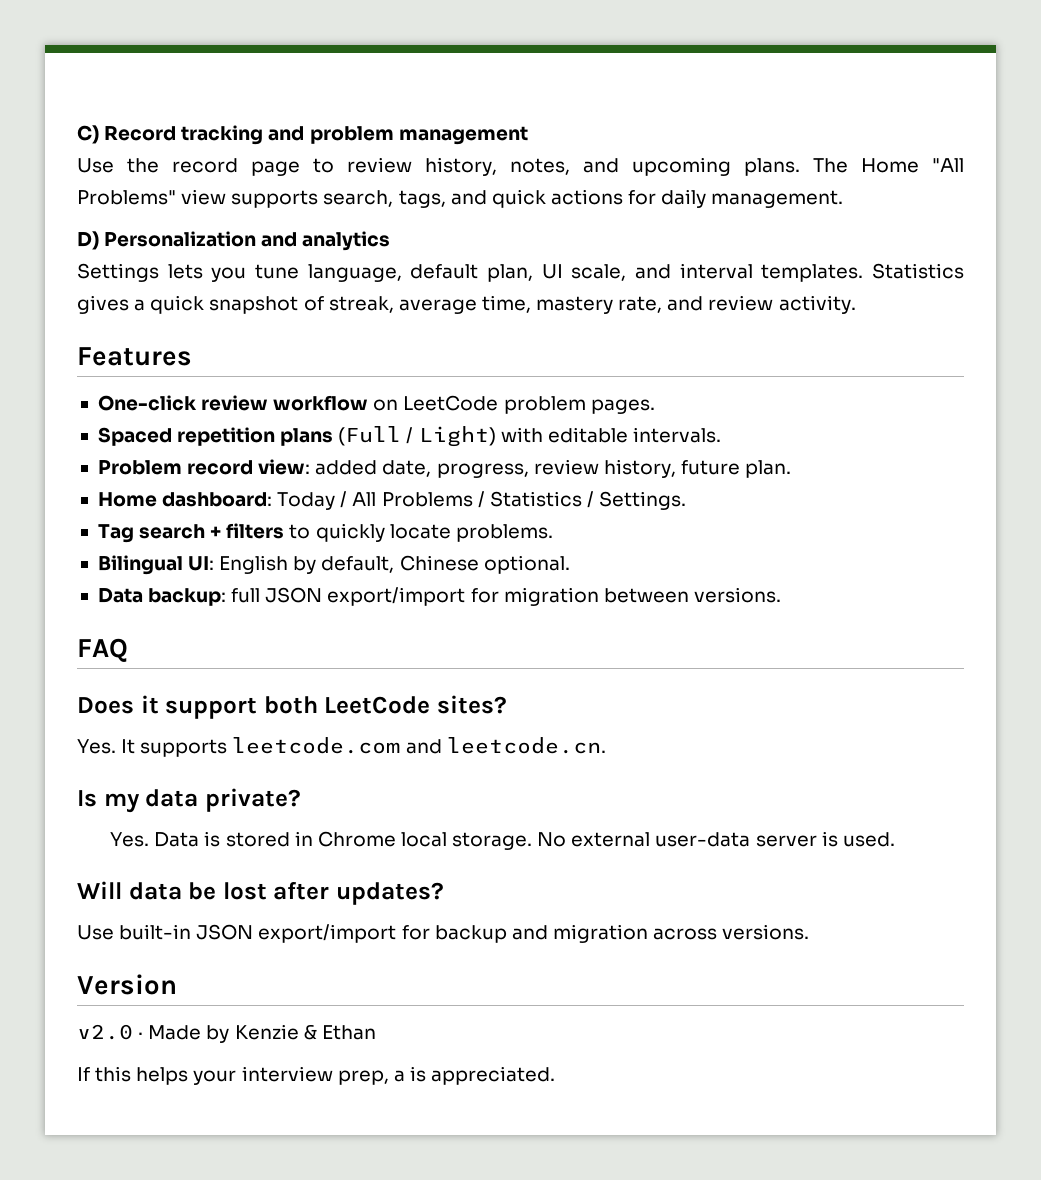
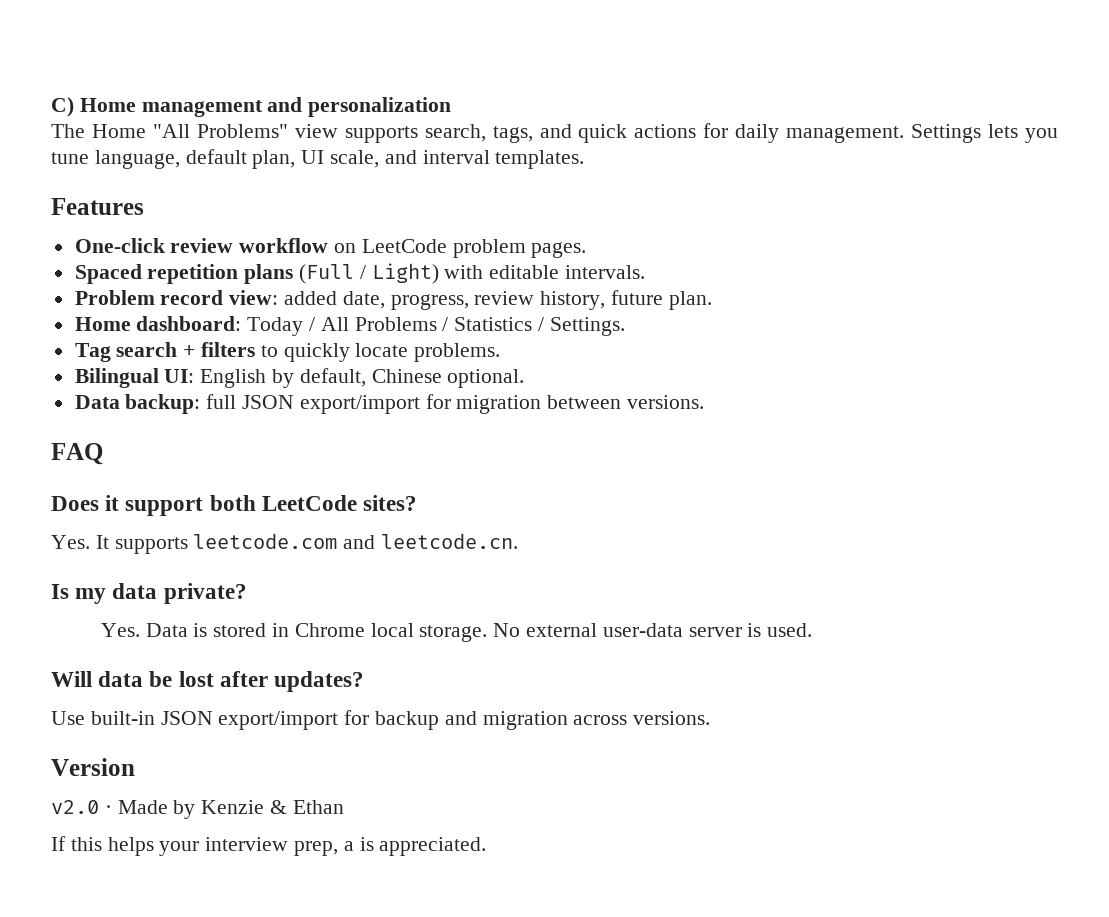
[104,125,528,145] [77,157,800,176] Record tracking and problem management // Use the record page to review history, notes, and upcoming plans. -> [79,97,452,117] Home management and personalization //
[77,231,391,251] // D) Personalization and analytics // -> (905, 134) none
[872,263,964,279] [77,295,856,314] Statistics gives a quick snapshot of streak, average time, mastery rate, and review activity. -> (585, 159) none

